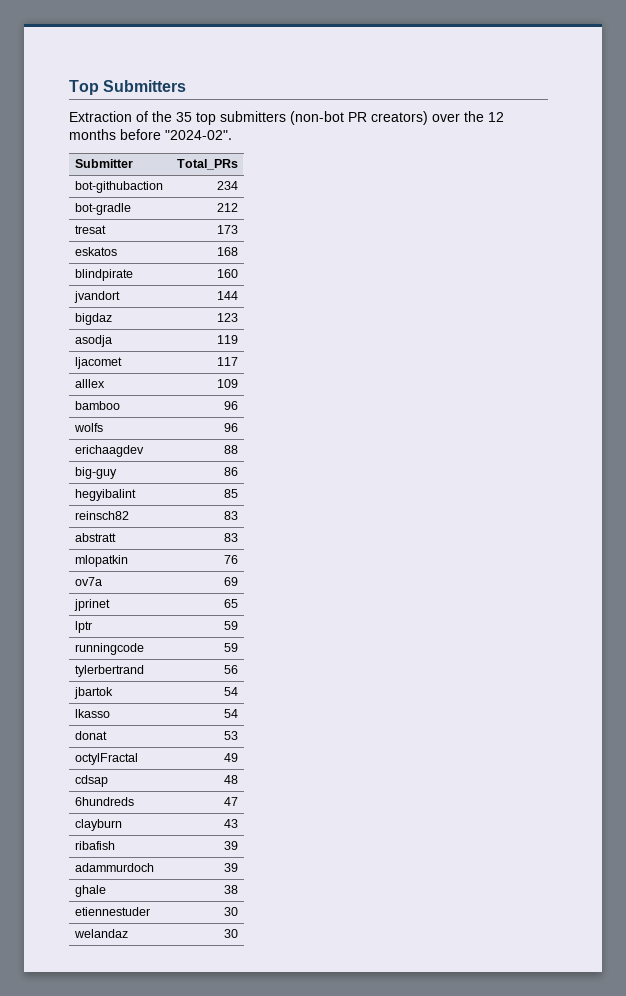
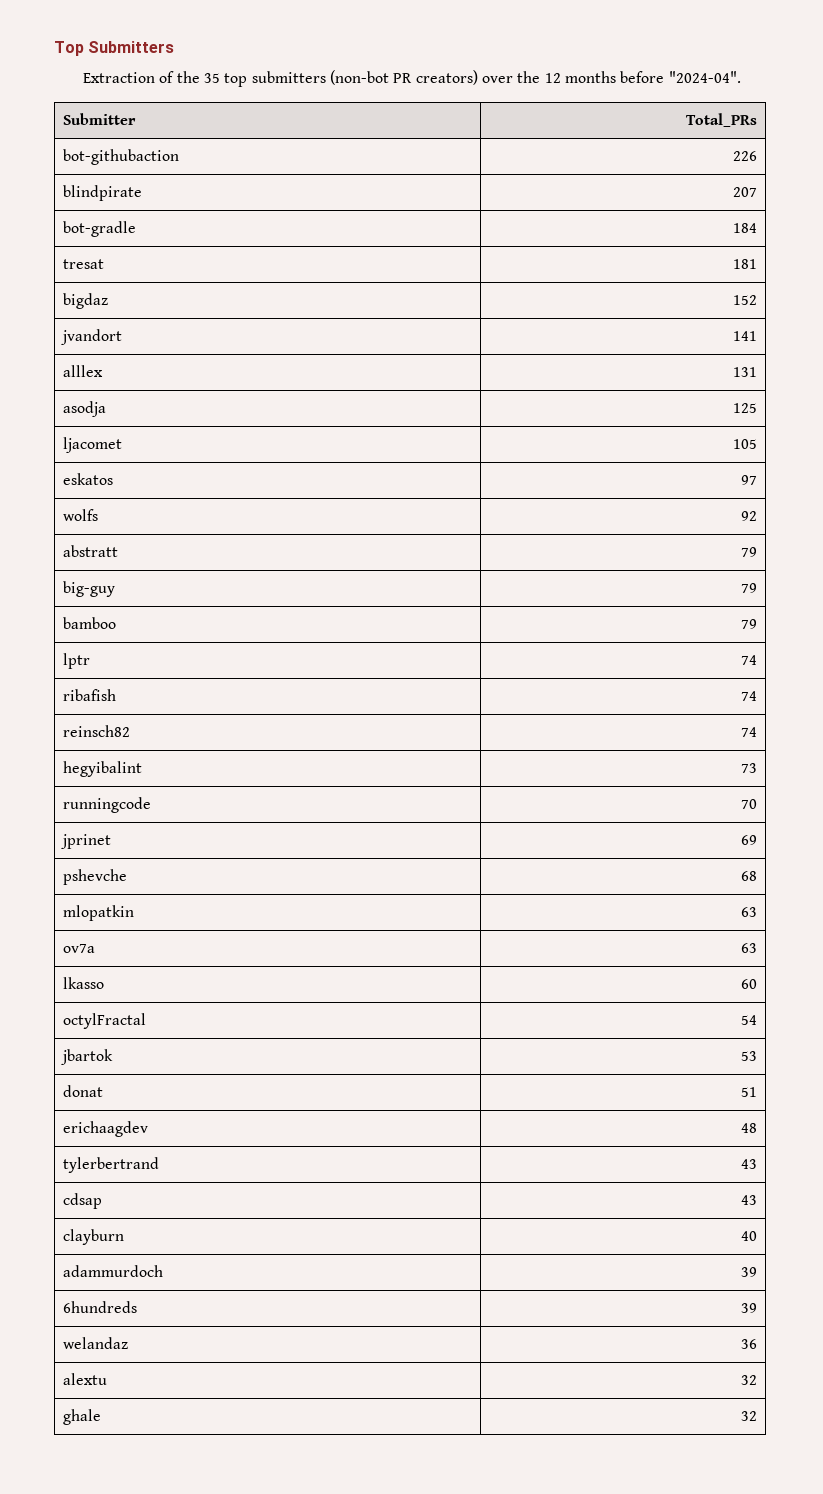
[165,130,232,140] "2024-02". -> [668,71,741,83] "2024-04".
[217,181,239,190] 234 -> [733,151,758,161] [62,185,142,201] [733,187,758,197] 226 // blindpirate | 207
[217,203,239,212] 212 -> [733,223,758,233] 184
[217,225,239,234] [74,247,117,256] [217,247,239,256] [74,269,133,281] [217,269,239,278] [73,291,120,303] [217,291,239,300] [74,313,112,325] [217,313,239,322] [74,335,112,347] [217,335,239,344] [74,357,122,369] [217,357,239,366] [74,379,105,388] [217,379,239,388] [74,401,120,410] [224,401,239,410] [73,423,103,432] [224,423,239,432] [74,445,144,457] [224,445,239,454] [74,467,117,479] [224,467,239,476] [74,489,136,501] [224,489,239,498] [74,511,129,520] [224,511,239,520] [74,533,116,542] [224,533,239,542] [74,555,128,567] [224,555,239,564] [74,577,102,586] [224,577,239,586] [73,599,110,611] [224,599,239,608] [74,621,92,633] [224,621,239,630] [74,643,144,655] [224,643,239,652] [74,665,144,677] [224,665,239,674] [73,687,113,699] [224,687,239,696] [74,709,110,718] [224,709,239,718] [74,731,107,740] [224,731,239,740] [74,753,138,765] [224,753,239,762] [74,775,108,787] [224,775,239,784] [74,797,134,806] [224,797,239,806] [74,819,122,831] [224,819,239,828] [74,841,115,850] [224,841,239,850] [74,863,154,872] [224,863,239,872] [74,885,106,897] [224,885,239,894] [74,907,150,916] [224,907,239,916] [73,929,128,938] [224,929,239,938] 173 // eskatos | 168 // blindpirate | 160 // jvandort | 144 // bigdaz | 123 // asodja | 119 // ljacomet | 117 // alllex | 109 // bamboo | 96 // wolfs | 96 // erichaagdev | 88 // big-guy | 86 // hegyibalint | 85 // reinsch82 | 83 // abstratt | 83 // mlopatkin | 76 // ov7a | 69 // jprinet | 65 // lptr | 59 // runningcode | 59 // tylerbertrand | 56 // jbartok | 54 // lkasso | 54 // donat | 53 // octylFractal | 49 // cdsap | 48 // 6hundreds | 47 // clayburn | 43 // ribafish | 39 // adammurdoch | 39 // ghale | 38 // etiennestuder | 30 // welandaz | 30 -> [733,259,758,269] [62,293,108,309] [733,295,758,305] [60,329,122,345] [733,331,758,341] [62,365,103,377] [733,367,758,377] [62,401,106,417] [733,403,758,413] [62,437,122,453] [733,439,758,449] [62,473,113,485] [741,475,758,485] [62,509,98,521] [741,511,758,521] [62,545,118,557] [741,547,758,557] [62,581,115,597] [741,583,758,593] [62,617,116,629] [741,619,758,629] [62,653,90,669] [741,655,758,665] [62,689,116,701] [741,691,758,701] [62,725,130,737] [741,727,758,737] [62,761,142,777] [741,763,758,773] [62,797,151,813] [741,799,758,809] [60,834,111,849] [741,835,758,845] [62,869,127,885] [741,871,758,881] [62,905,134,921] [741,907,758,917] [62,944,95,953] [741,943,758,953] [62,977,104,989] [741,979,758,989] [62,1013,146,1029] [741,1015,758,1025] [60,1049,113,1065] [741,1051,758,1061] [62,1085,103,1097] [741,1087,758,1097] [62,1121,148,1137] [741,1123,758,1133] [62,1157,159,1173] [741,1159,758,1169] [62,1193,102,1209] [741,1195,758,1205] [62,1229,124,1245] [741,1231,758,1241] [62,1265,163,1277] [741,1267,758,1277] [62,1301,137,1313] [741,1303,758,1313] [62,1337,128,1349] [741,1339,758,1349] [62,1373,107,1385] [741,1375,758,1385] [62,1409,101,1425] [741,1411,758,1421] 181 // bigdaz | 152 // jvandort | 141 // alllex | 131 // asodja | 125 // ljacomet | 105 // eskatos | 97 // wolfs | 92 // abstratt | 79 // big-guy | 79 // bamboo | 79 // lptr | 74 // ribafish | 74 // reinsch82 | 74 // hegyibalint | 73 // runningcode | 70 // jprinet | 69 // pshevche | 68 // mlopatkin | 63 // ov7a | 63 // lkasso | 60 // octylFractal | 54 // jbartok | 53 // donat | 51 // erichaagdev | 48 // tylerbertrand | 43 // cdsap | 43 // clayburn | 40 // adammurdoch | 39 // 6hundreds | 39 // welandaz | 36 // alextu | 32 // ghale | 32

